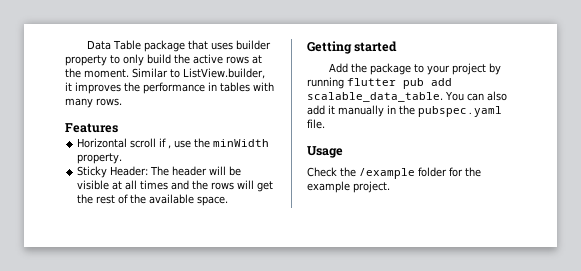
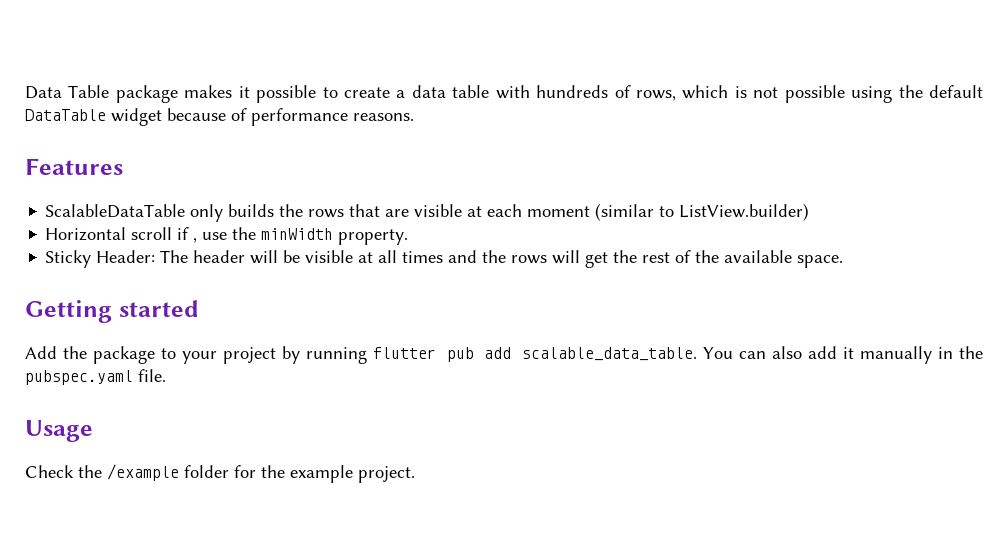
[187,40,271,50] [65,54,262,66] [65,68,265,79] [65,82,274,94] [65,98,122,108] [65,123,118,133] that uses builder property to only build the active rows at the moment. Similar to ListView.builder, it improves the performance in tables with many rows. // Features -> [184,85,984,103] [25,108,414,126] [25,158,123,175] [45,203,810,222] makes it possible to create a data table with hundreds of rows, which is not possible using the default DataTable widget because of performance reasons. // Features // ScalableDataTable only builds the rows that are visible at each moment (similar to ListView.builder)

